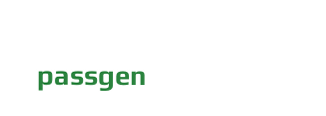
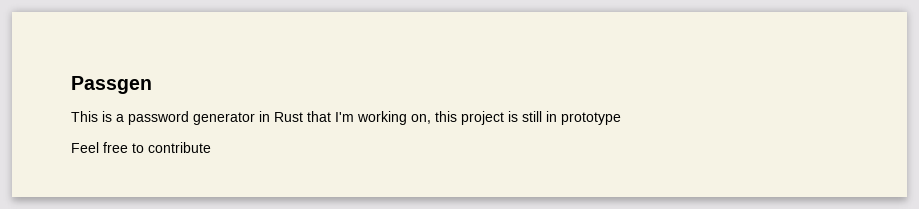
[36,70,146,92] passgen -> [71,76,152,94] [71,111,621,125] [71,142,211,153] Passgen // This is a password generator in Rust that I'm working on, this project is still in prototype // Feel free to contribute

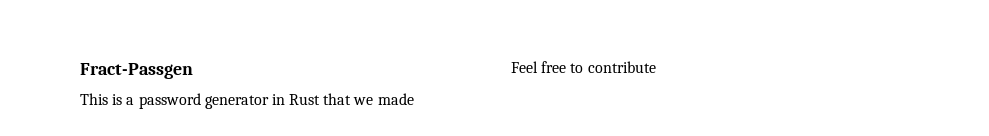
[71,76,152,94] Passgen -> [80,63,193,79] Fract-Passgen
[335,111,621,125] I'm working on, this project is still in prototype -> [353,93,414,105] we made

